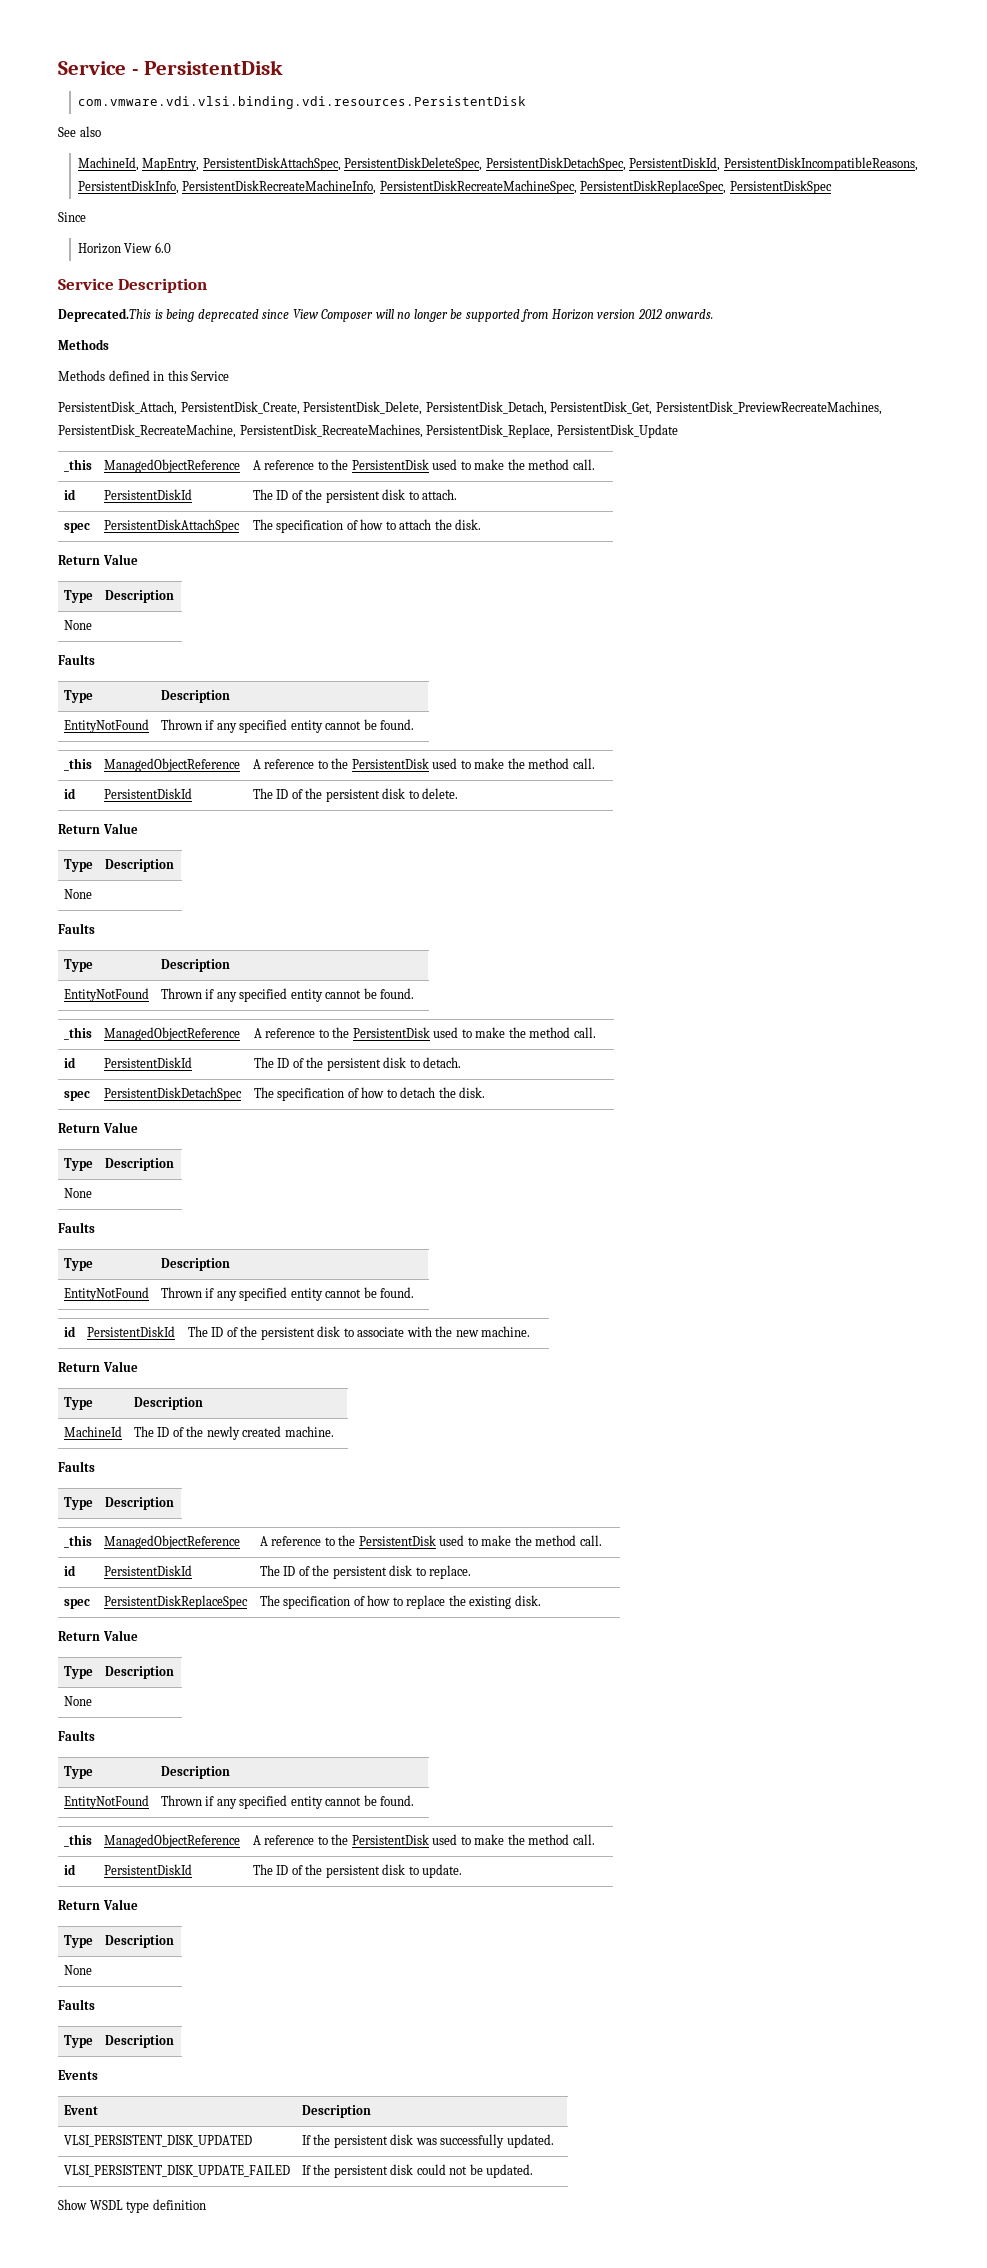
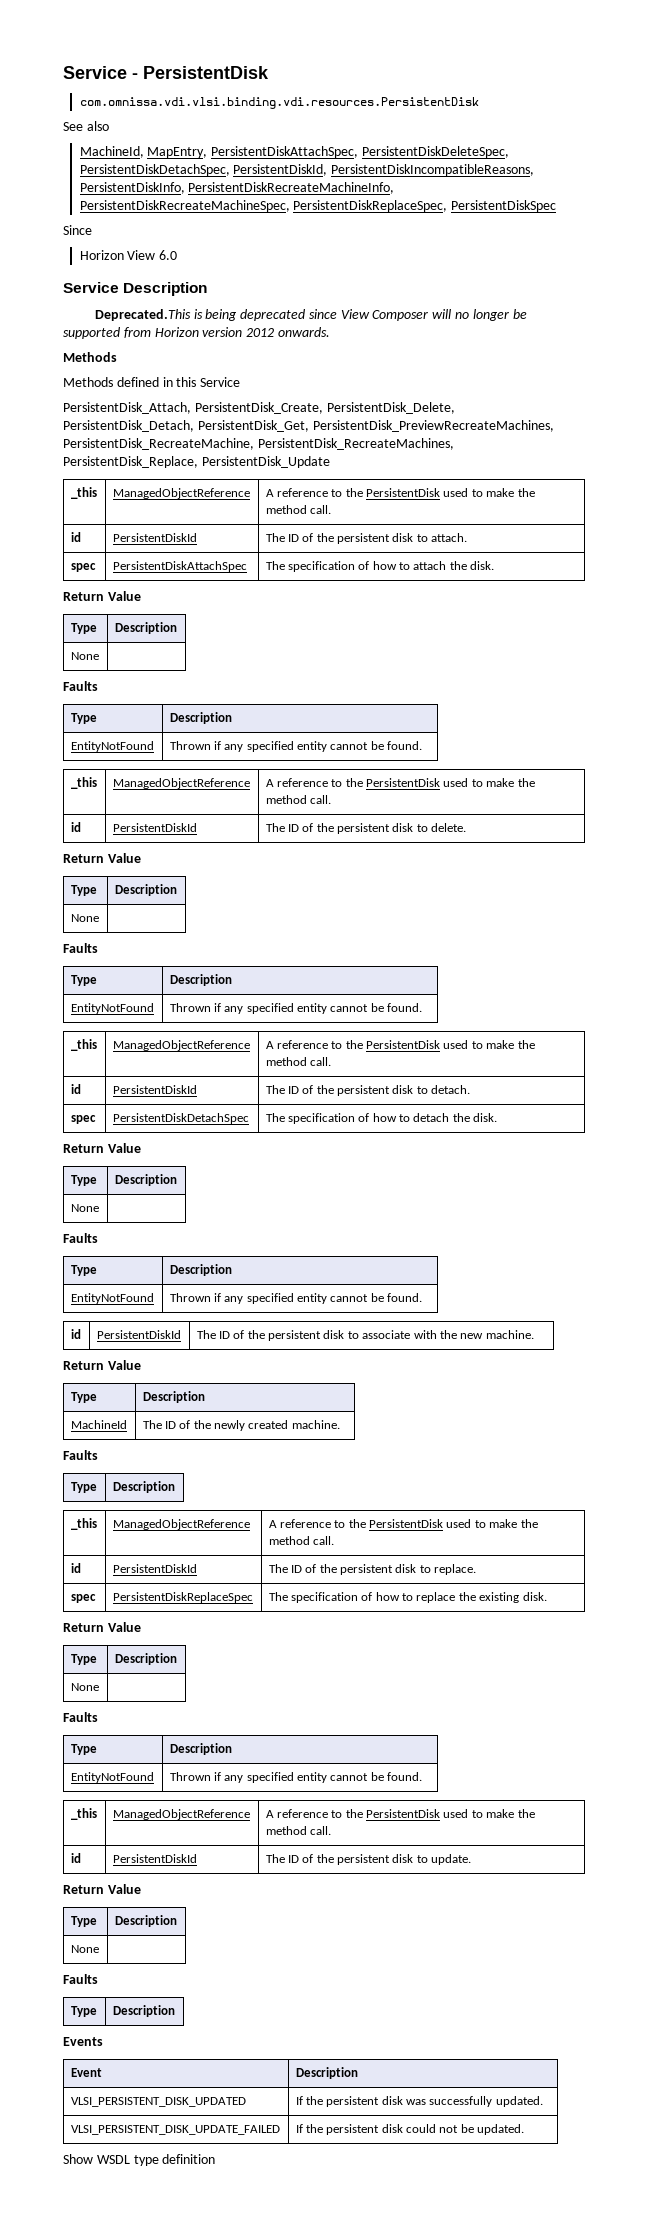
[77,96,526,109] com.vmware.vdi.vlsi.binding.vdi.resources.PersistentDisk -> [79,97,479,109] com.omnissa.vdi.vlsi.binding.vdi.resources.PersistentDisk

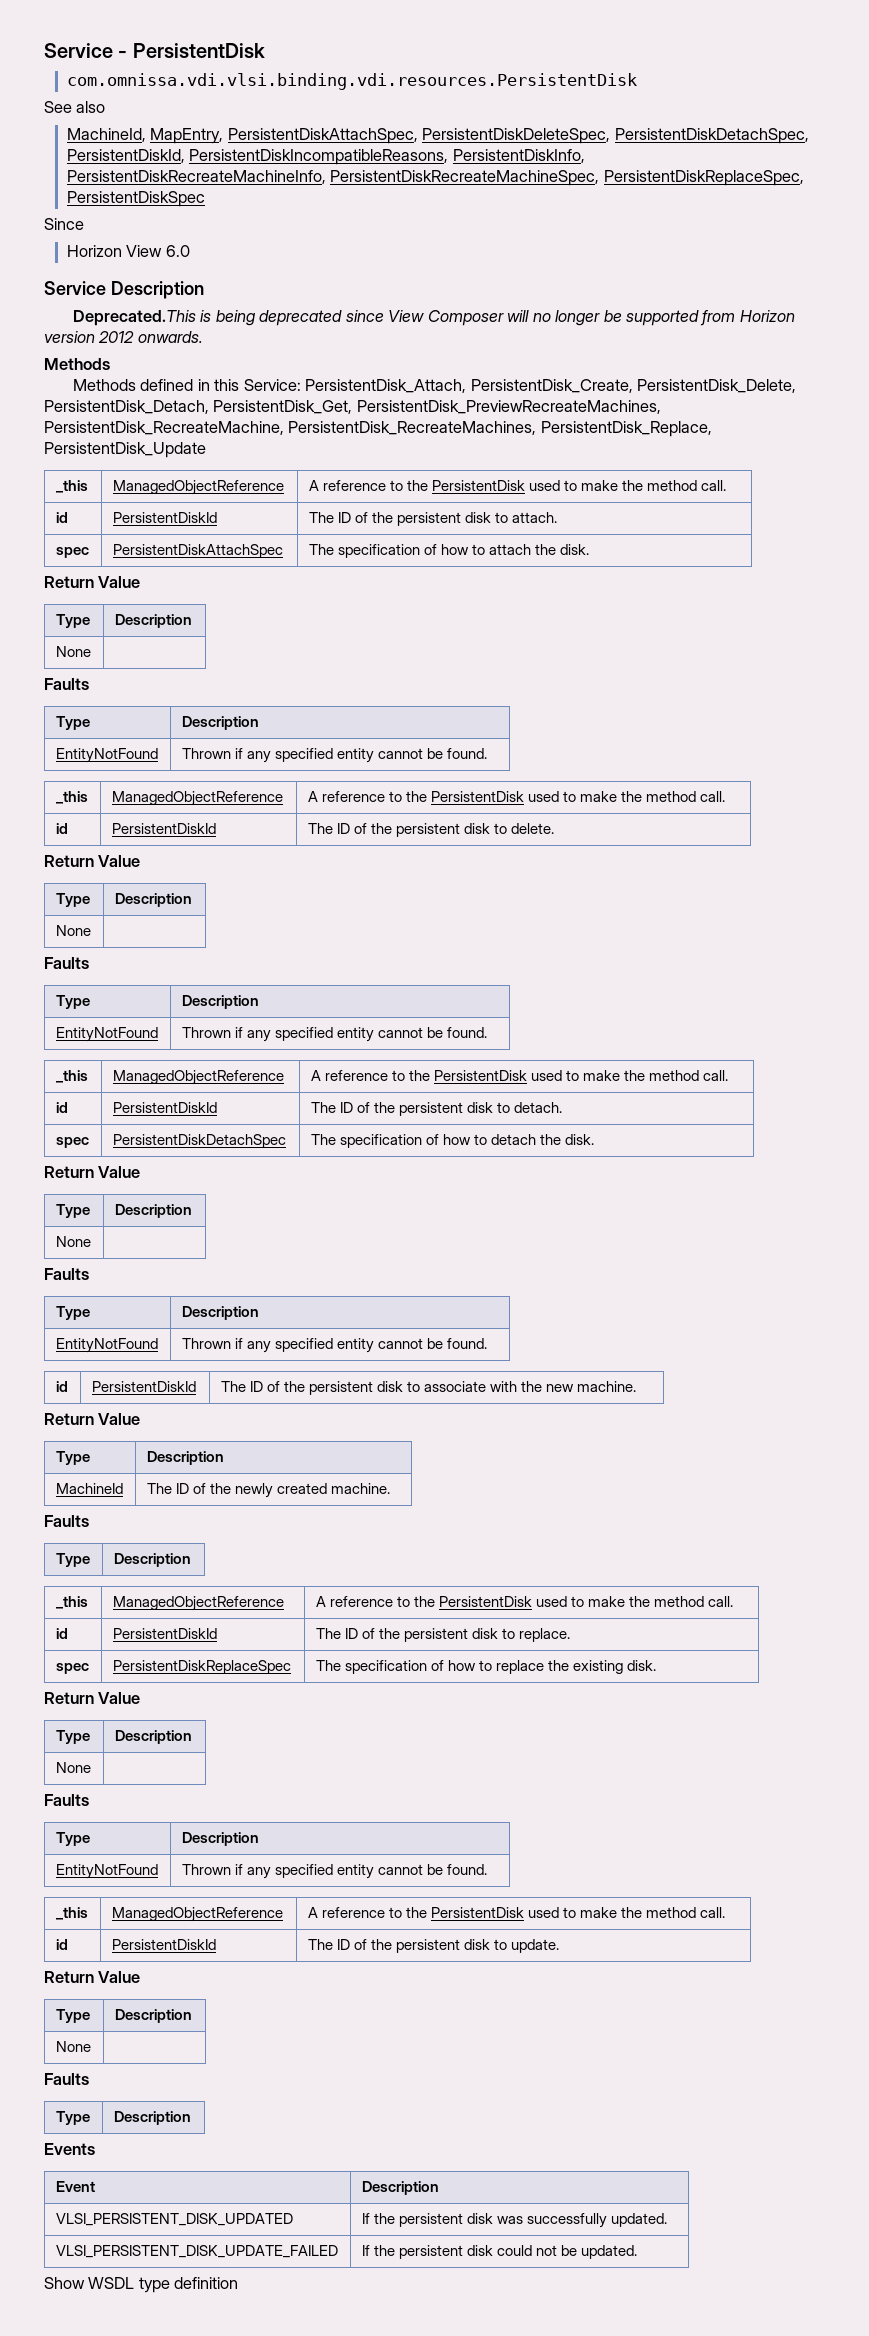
[200,377,241,387] Service // -> [243,379,301,391] Service:

